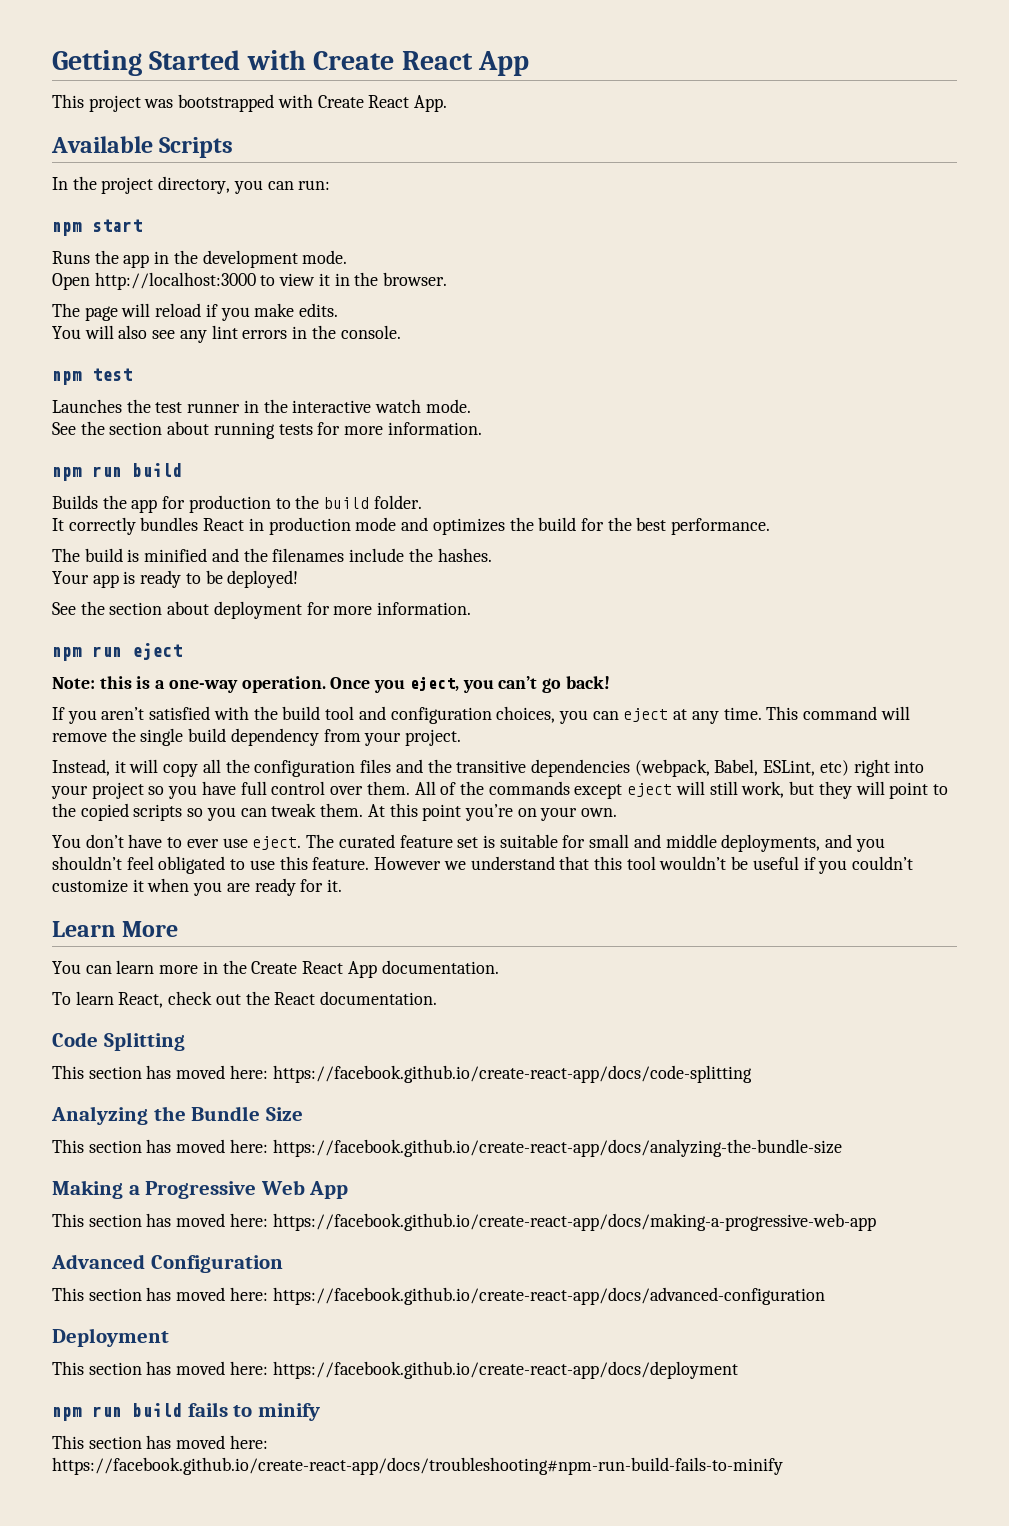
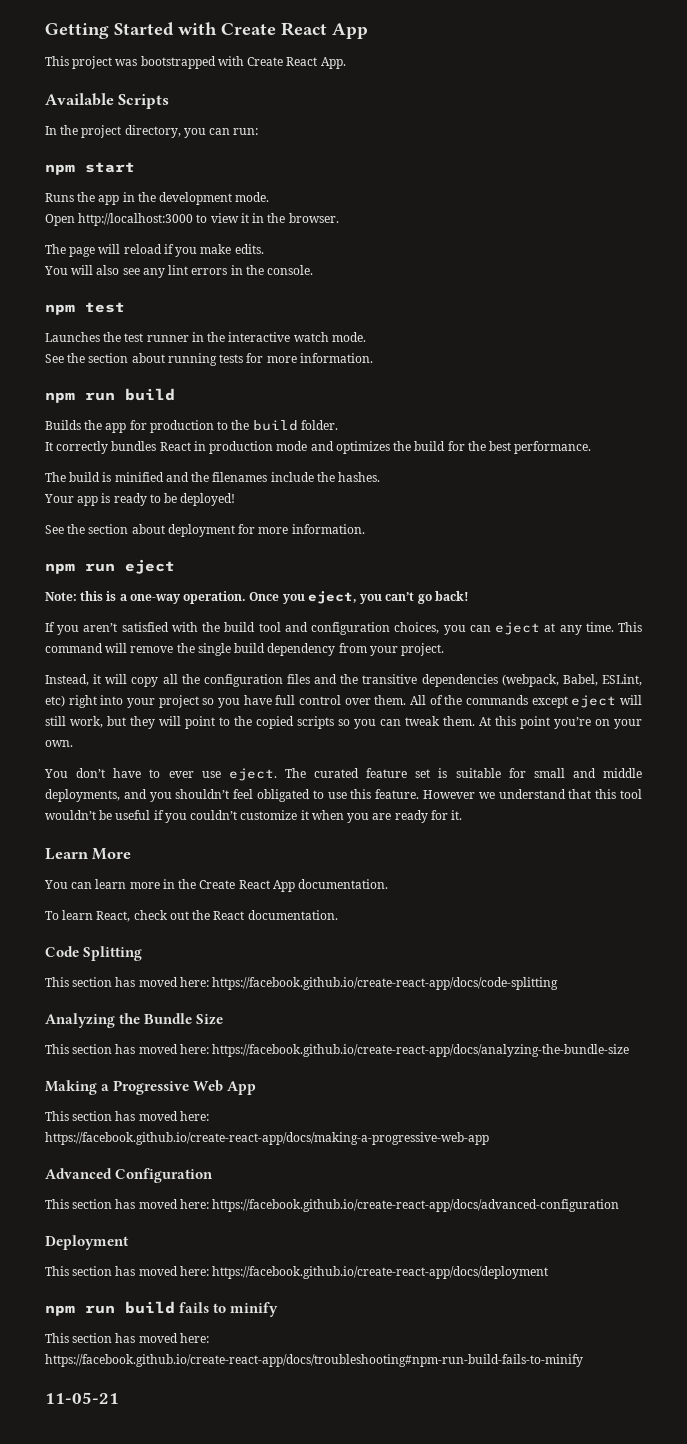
(783, 1466) none -> [45,1392,119,1404] // 11-05-21

